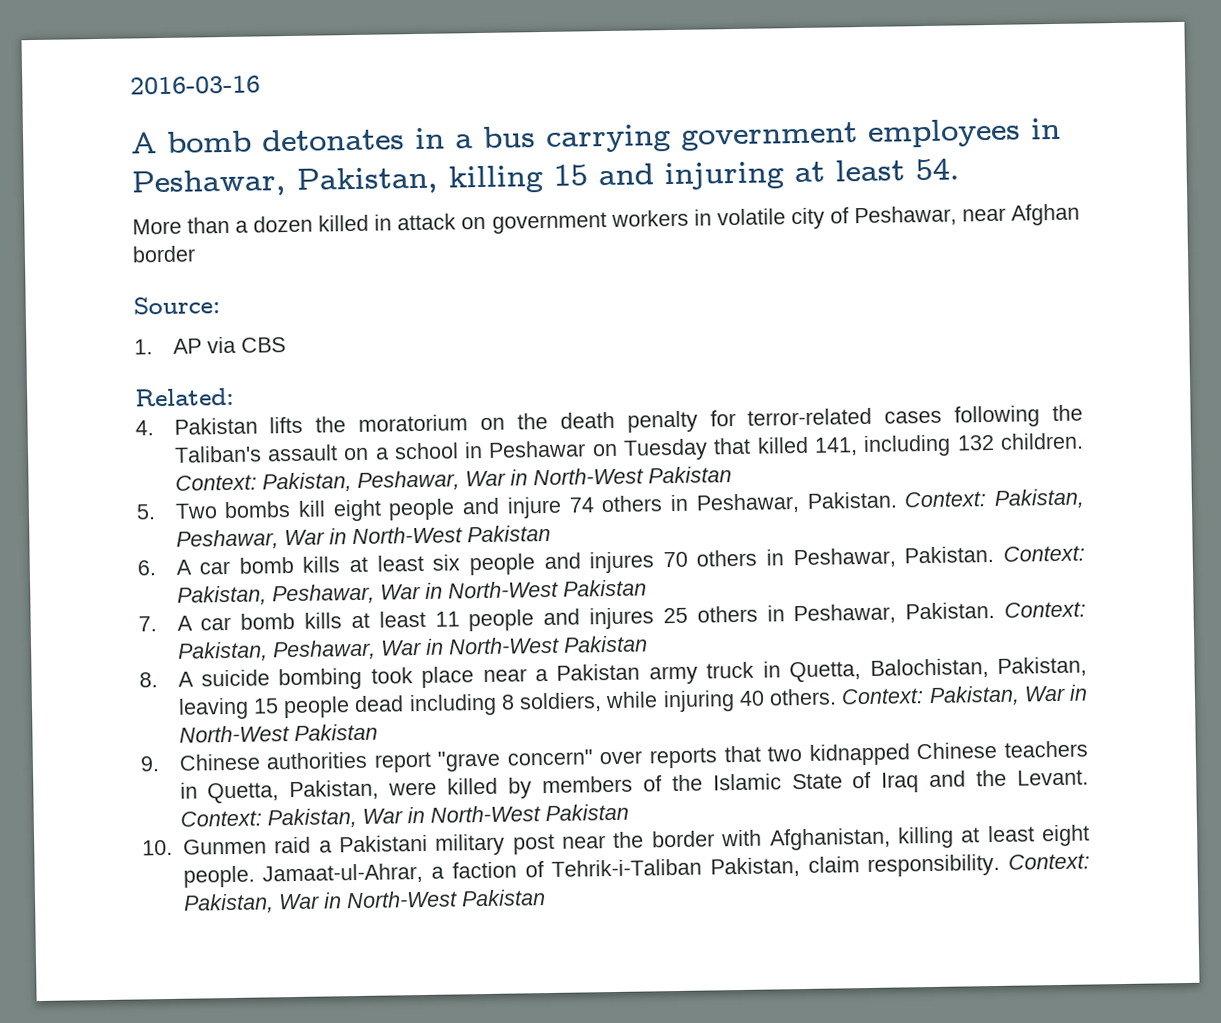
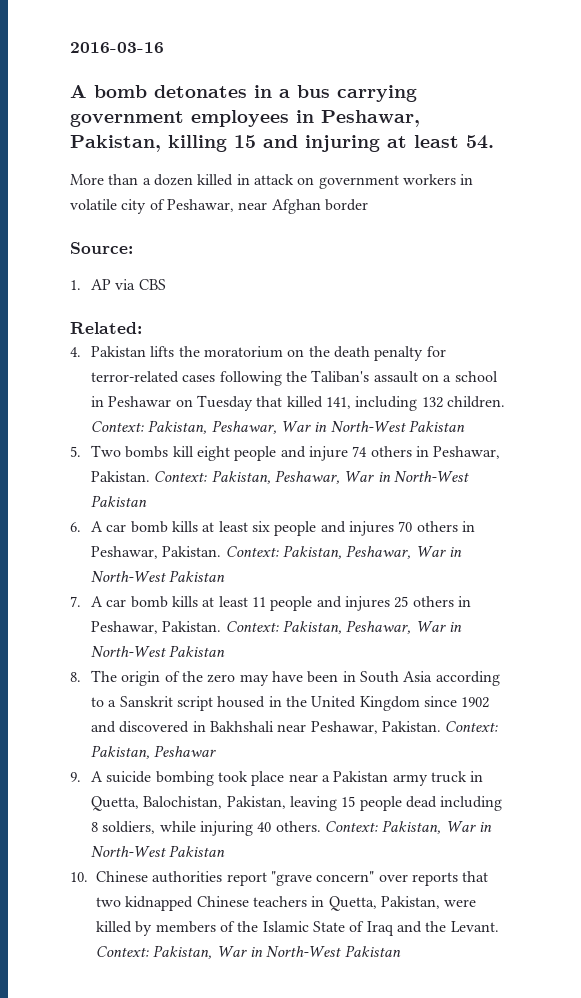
(158, 680) none -> [91,670,500,686] [91,696,490,711] [91,721,499,734] [91,745,217,759] [70,772,81,782] The origin of the zero may have been in South Asia according to a Sanskrit script housed in the United Kingdom since 1902 and discovered in Bakhshali near Peshawar, Pakistan. Context: Pakistan, Peshawar // 9.
[140,756,160,772] 9. -> [70,872,88,882] 10.
[142,824,1090,856] [182,853,1090,888] [182,889,546,914] // 10. Gunmen raid a Pakistani military post near the border with Afghanistan, killing at least eight people. Jamaat-ul-Ahrar, a faction of Tehrik-i-Taliban Pakistan, claim responsibility. Context: Pakistan, War in North-West Pakistan -> (401, 951) none

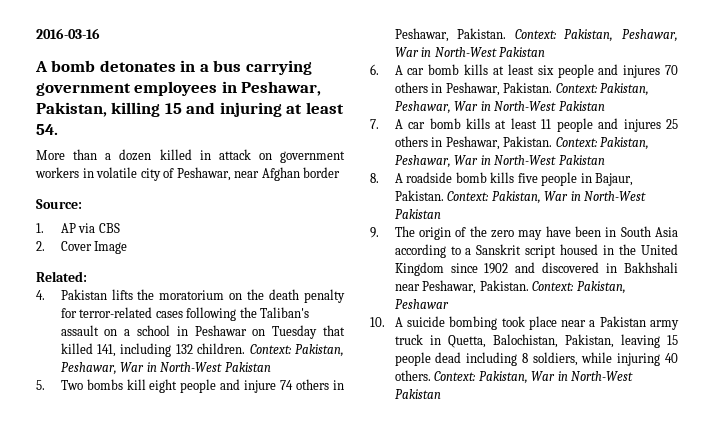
(166, 284) none -> [36,241,128,254] // 2. Cover Image
(81, 677) none -> [394,172,634,186] [394,190,647,204] [394,209,441,219] [370,227,379,238] A roadside bomb kills five people in Bajaur, Pakistan. Context: Pakistan, War in North-West Pakistan // 9.
[70,772,81,782] 9. -> [370,317,385,327] 10.
[70,871,489,886] [96,896,477,911] [96,921,499,936] [96,945,401,959] // 10. Chinese authorities report "grave concern" over reports that two kidnapped Chinese teachers in Quetta, Pakistan, were killed by members of the Islamic State of Iraq and the Levant. Context: Pakistan, War in North-West Pakistan -> (441, 394) none

